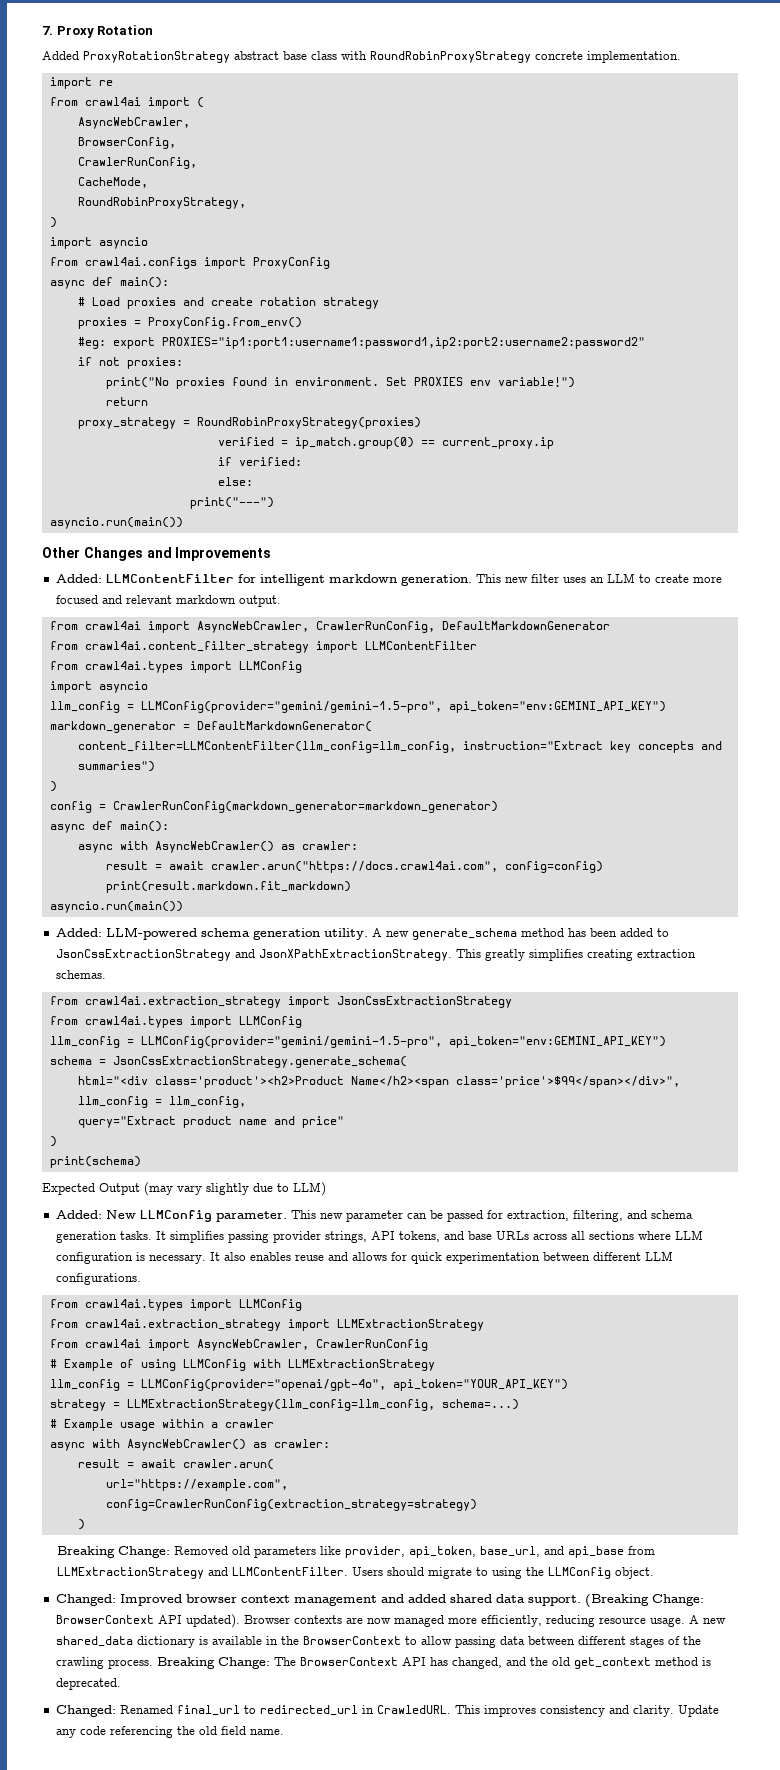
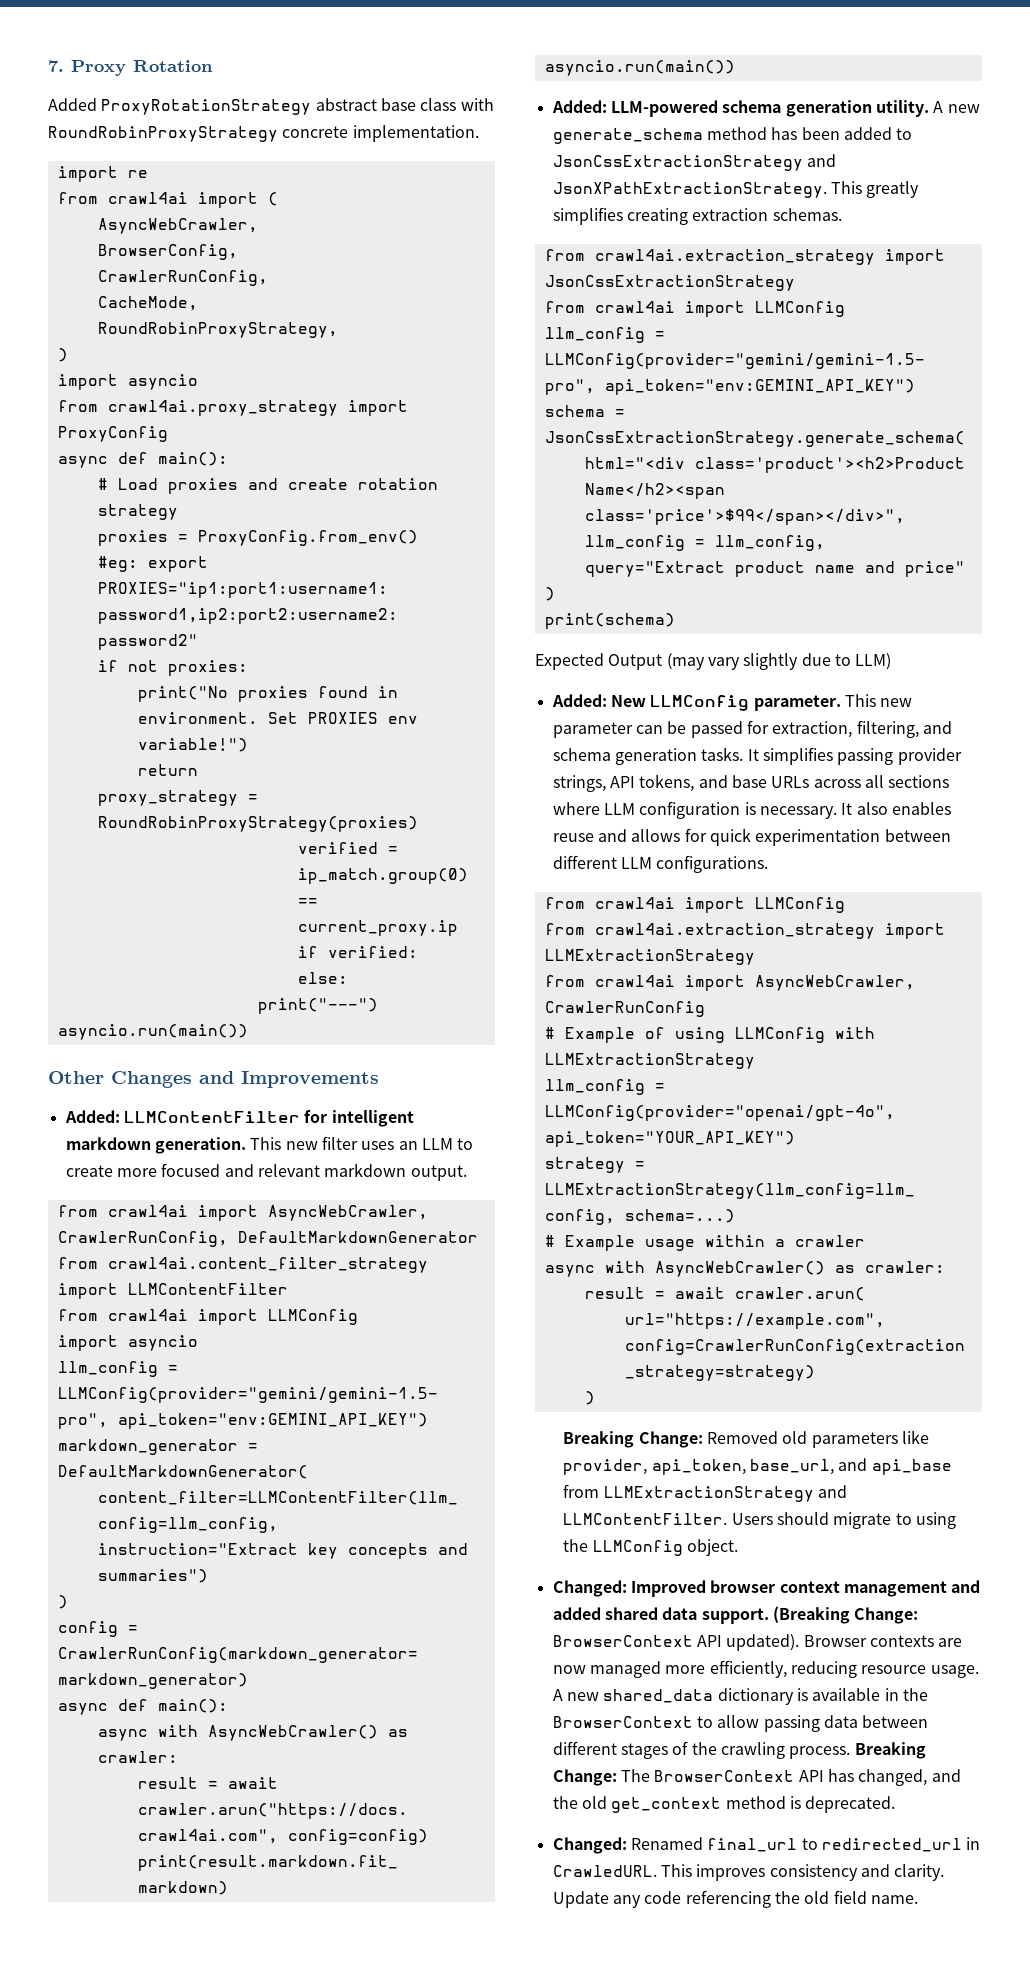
[84,257,197,269] crawl4ai.configs -> [107,400,338,416] crawl4ai.proxy_strategy
[84,661,183,673] crawl4ai.types -> [107,1309,188,1321] crawl4ai
[84,1016,183,1028] crawl4ai.types -> [594,301,675,313] crawl4ai
[84,1299,183,1311] crawl4ai.types -> [594,897,675,909] crawl4ai

